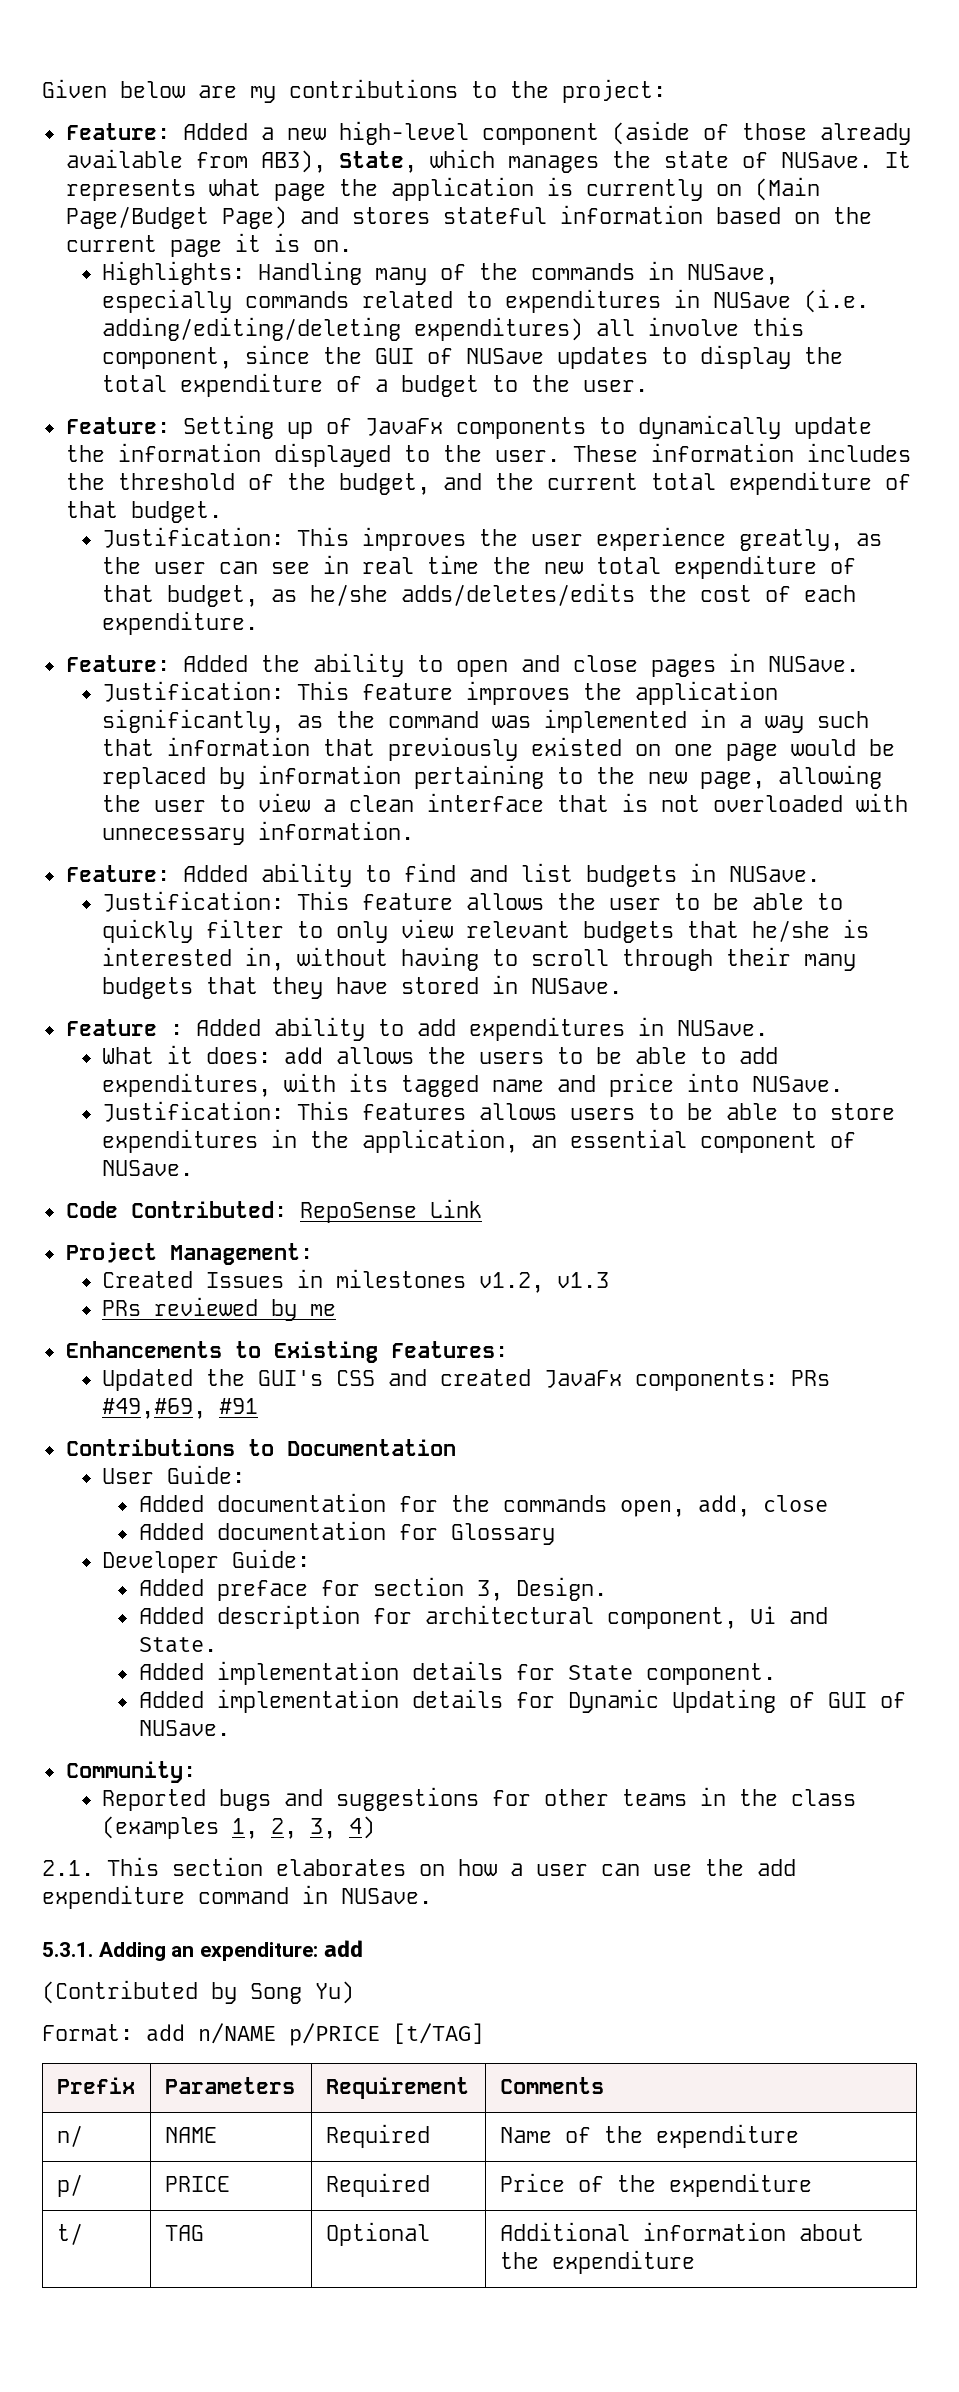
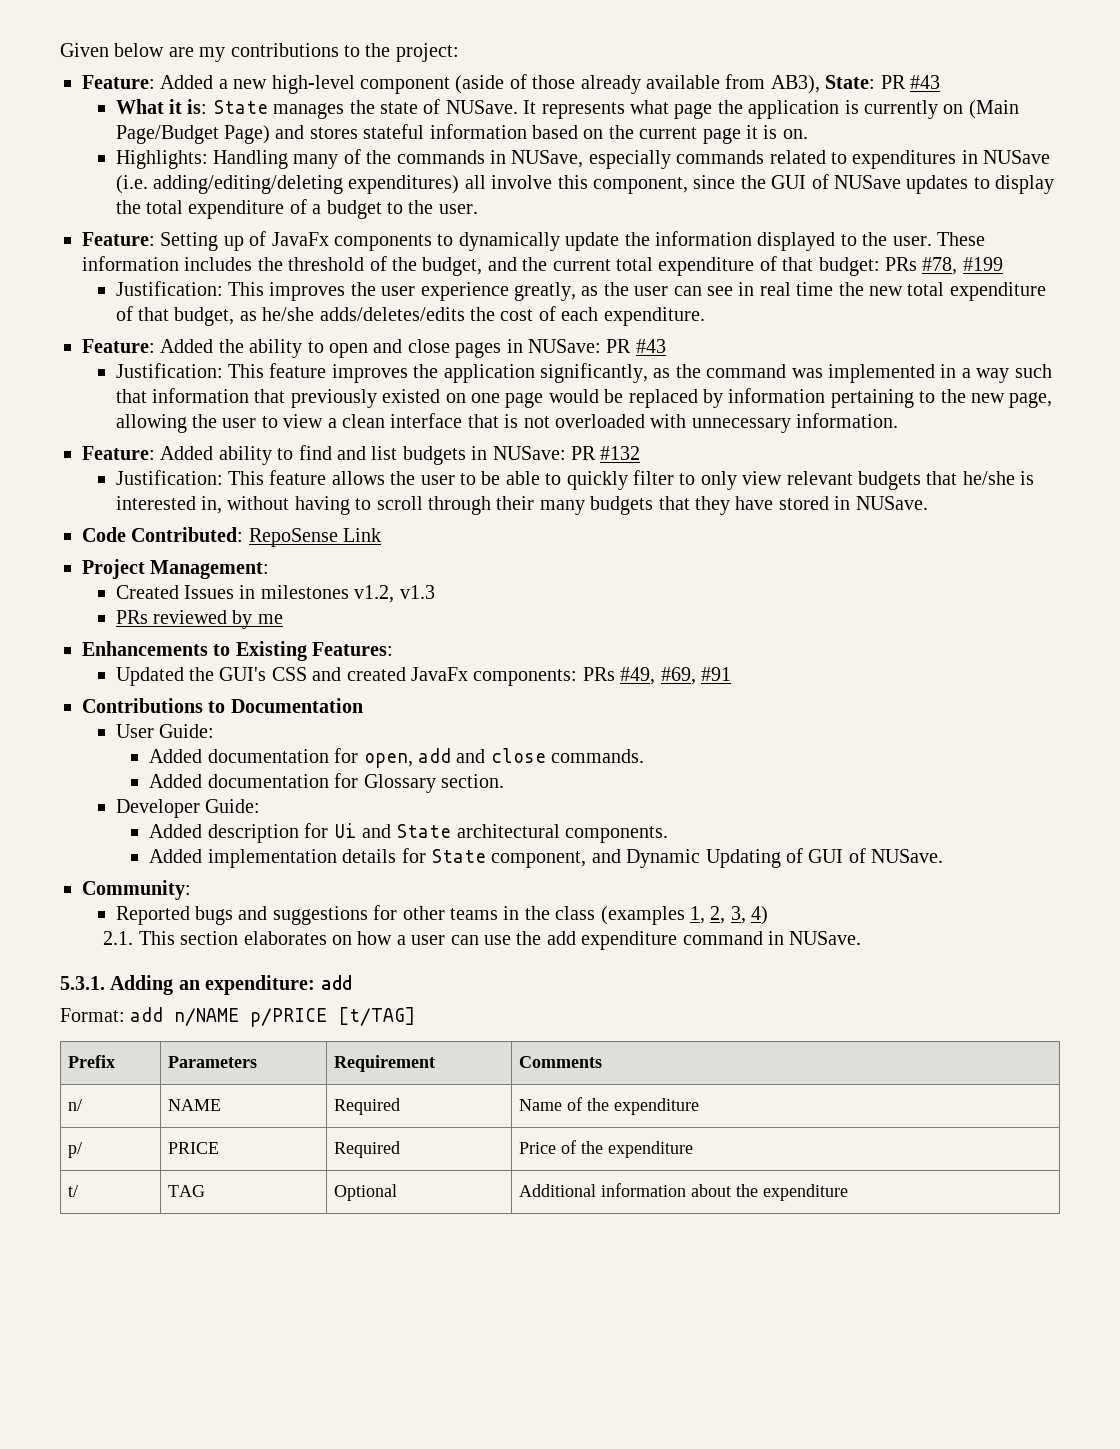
[338,149,495,173] State, which -> [825,75,940,89] [115,99,268,114] State: PR #43 // What it is: State
[130,501,222,523] budget. -> [818,257,1003,276] budget: PRs #78, #199
[767,656,859,672] NUSave. -> [527,339,666,353] NUSave: PR #43
[728,866,820,882] NUSave. -> [492,446,641,460] NUSave: PR #132
[65,1017,768,1041] [102,1045,779,1065] [102,1073,844,1097] [102,1101,896,1122] [102,1129,857,1153] [102,1160,194,1176] // Feature : Added ability to add expenditures in NUSave. // What it does: add allows the users to be able to add expenditures, with its tagged name and price into NUSave. // Justification: This features allows users to be able to store expenditures in the application, an essential component of NUSave. -> (928, 503) none
[102,1398,207,1419] #49,#69, -> [620,667,696,685] #49, #69,
[450,1495,828,1517] the commands open, add, close -> [363,748,645,768] open, add and close commands.
(555, 1534) none -> [440,774,504,788] section.
[216,1577,607,1601] [138,1605,828,1629] [138,1637,217,1653] preface for section 3, Design. // Added description for architectural component, Ui and State. -> [207,823,669,843] description for Ui and State architectural components.
[645,1663,776,1685] [138,1689,555,1713] component. // Added implementation details for -> [491,849,621,868] component, and
[42,1980,354,2004] // (Contributed by Song Yu) -> (352, 982) none

